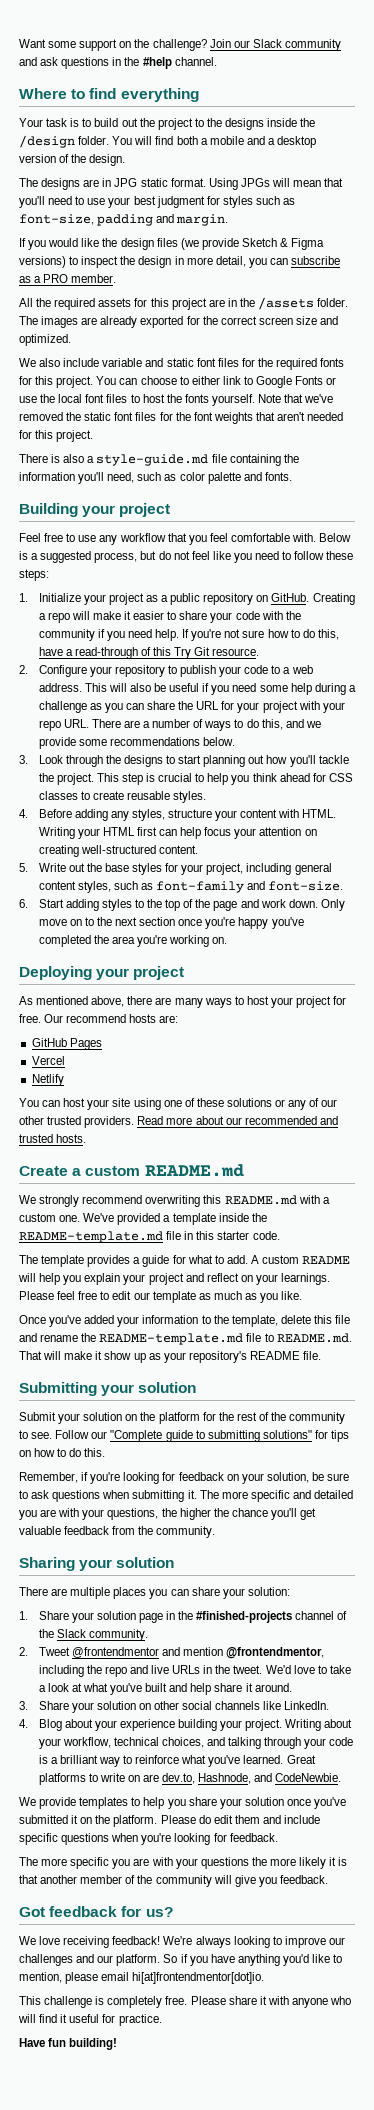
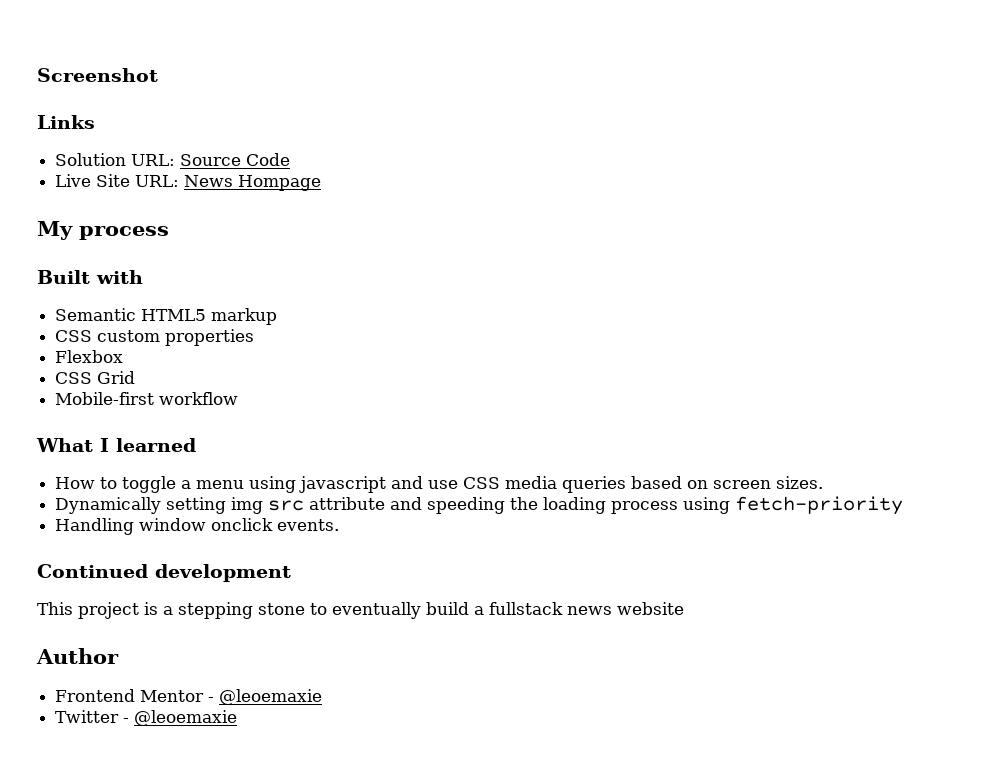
[19,39,341,51] [19,57,217,69] [19,88,199,102] [19,118,316,130] [19,135,317,148] [19,154,126,166] [19,178,344,190] [19,196,296,208] [19,214,229,226] [19,238,325,250] [19,256,341,268] [19,274,117,283] [19,297,349,310] [19,316,339,328] [19,334,71,346] [19,358,345,370] [19,376,337,388] [19,394,334,406] [19,412,344,424] [19,430,94,442] [19,454,299,466] [19,472,292,484] [19,503,171,517] [19,533,352,545] [19,551,354,563] [19,569,49,581] [19,593,355,605] [38,611,301,623] [38,629,339,641] [38,647,260,659] [19,665,313,677] [38,683,356,695] [38,701,345,713] [38,719,321,731] [38,737,235,749] [19,755,349,767] [38,773,353,785] [38,791,206,803] [19,809,337,821] [38,827,317,839] [38,845,198,857] [19,863,332,875] [38,881,344,893] [19,899,345,911] [38,917,304,929] [38,935,228,947] [19,966,185,980] [19,996,347,1008] [19,1014,179,1023] [31,1038,102,1050] [31,1056,65,1065] [31,1074,64,1086] [19,1098,338,1110] [19,1116,338,1128] [19,1134,87,1143] [19,1164,244,1177] [19,1195,330,1207] [19,1213,267,1225] [19,1231,280,1243] [19,1255,351,1267] [18,1273,331,1285] [19,1291,303,1303] [19,1315,351,1327] [19,1333,352,1345] [19,1351,322,1363] [19,1382,197,1396] [19,1412,346,1424] [19,1430,350,1442] [19,1448,106,1457] [19,1472,350,1484] [19,1490,354,1502] [19,1508,317,1520] [19,1526,216,1538] [19,1557,175,1571] [19,1587,290,1599] [19,1611,348,1623] [38,1629,148,1641] [19,1647,324,1659] [38,1665,351,1677] [38,1683,292,1695] [19,1701,330,1713] [19,1719,353,1731] [38,1737,354,1749] [38,1755,316,1767] [38,1773,342,1785] [19,1797,347,1809] [19,1815,321,1827] [19,1833,278,1845] [19,1857,348,1869] [19,1875,328,1887] [19,1906,173,1917] [19,1936,345,1948] [19,1954,343,1966] [19,1972,265,1984] [19,1996,352,2008] [18,2014,162,2026] [19,2038,118,2050] Want some support on the challenge? Join our Slack community and ask questions in the #help channel. // Where to find everything // Your task is to build out the project to the designs inside the /design folder. You will find both a mobile and a desktop version of the design. // The designs are in JPG static format. Using JPGs will mean that you'll need to use your best judgment for styles such as font-size, padding and margin. // If you would like the design files (we provide Sketch & Figma versions) to inspect the design in more detail, you can subscribe as a PRO member. // All the required assets for this project are in the /assets folder. The images are already exported for the correct screen size and optimized. // We also include variable and static font files for the required fonts for this project. You can choose to either link to Google Fonts or use the local font files to host the fonts yourself. Note that we've removed the static font files for the font weights that aren't needed for this project. // There is also a style-guide.md file containing the information you'll need, such as color palette and fonts. // Building your project // Feel free to use any workflow that you feel comfortable with. Below is a suggested process, but do not feel like you need to follow these steps: // 1. Initialize your project as a public repository on GitHub. Creating a repo will make it easier to share your code with the community if you need help. If you're not sure how to do this, have a read-through of this Try Git resource. // 2. Configure your repository to publish your code to a web address. This will also be useful if you need some help during a challenge as you can share the URL for your project with your repo URL. There are a number of ways to do this, and we provide some recommendations below. // 3. Look through the designs to start planning out how you'll tackle the project. This step is crucial to help you think ahead for CSS classes to create reusable styles. // 4. Before adding any styles, structure your content with HTML. Writing your HTML first can help focus your attention on creating well-structured content. // 5. Write out the base styles for your project, including general content styles, such as font-family and font-size. // 6. Start adding styles to the top of the page and work down. Only move on to the next section once you're happy you've completed the area you're working on. // Deploying your project // As mentioned above, there are many ways to host your project for free. Our recommend hosts are: // GitHub Pages // Vercel // Netlify // You can host your site using one of these solutions or any of our other trusted providers. Read more about our recommended and trusted hosts. // Create a custom README.md // We strongly recommend overwriting this README.md with a custom one. We've provided a template inside the README-template.md file in this starter code. // The template provides a guide for what to add. A custom README will help you explain your project and reflect on your learnings. Please feel free to edit our template as much as you like. // Once you've added your information to the template, delete this file and rename the README-template.md file to README.md. That will make it show up as your repository's README file. // Submitting your solution // Submit your solution on the platform for the rest of the community to see. Follow our "Complete guide to submitting solutions" for tips on how to do this. // Remember, if you're looking for feedback on your solution, be sure to ask questions when submitting it. The more specific and detailed you are with your questions, the higher the chance you'll get valuable feedback from the community. // Sharing your solution // There are multiple places you can share your solution: // 1. Share your solution page in the #finished-projects channel of the Slack community. // 2. Tweet @frontendmentor and mention @frontendmentor, including the repo and live URLs in the tweet. We'd love to take a look at what you've built and help share it around. // 3. Share your solution on other social channels like LinkedIn. // 4. Blog about your experience building your project. Writing about your workflow, technical choices, and talking through your code is a brilliant way to reinforce what you've learned. Great platforms to write on are dev.to, Hashnode, and CodeNewbie. // We provide templates to help you share your solution once you've submitted it on the platform. Please do edit them and include specific questions when you're looking for feedback. // The more specific you are with your questions the more likely it is that another member of the community will give you feedback. // Got feedback for us? // We love receiving feedback! We're always looking to improve our challenges and our platform. So if you have anything you'd like to mention, please email hi[at]frontendmentor[dot]io. // This challenge is completely free. Please share it with anyone who will find it useful for practice. // Have fun building! -> [37,68,158,82] [37,115,95,129] [55,153,291,166] [55,174,322,191] [37,221,169,240] [37,270,143,284] [55,308,278,325] [55,329,255,346] [55,350,124,363] [55,371,136,384] [55,392,239,405] [36,438,196,452] [55,476,824,493] [55,496,904,515] [55,518,340,535] [37,564,291,582] [37,602,684,619] [36,648,119,664] [55,689,323,705] [55,710,238,726] Screenshot // Links // Solution URL: Source Code // Live Site URL: News Hompage // My process // Built with // Semantic HTML5 markup // CSS custom properties // Flexbox // CSS Grid // Mobile-first workflow // What I learned // How to toggle a menu using javascript and use CSS media queries based on screen sizes. // Dynamically setting img src attribute and speeding the loading process using fetch-priority // Handling window onclick events. // Continued development // This project is a stepping stone to eventually build a fullstack news website // Author // Frontend Mentor - @leoemaxie // Twitter - @leoemaxie

